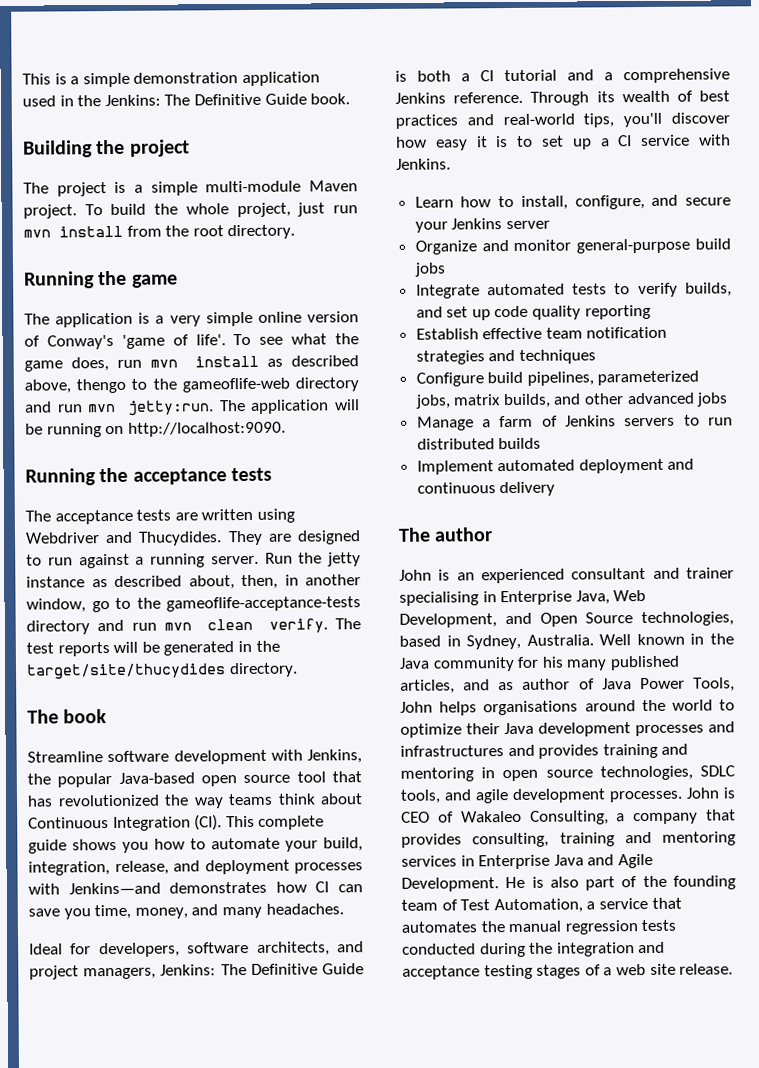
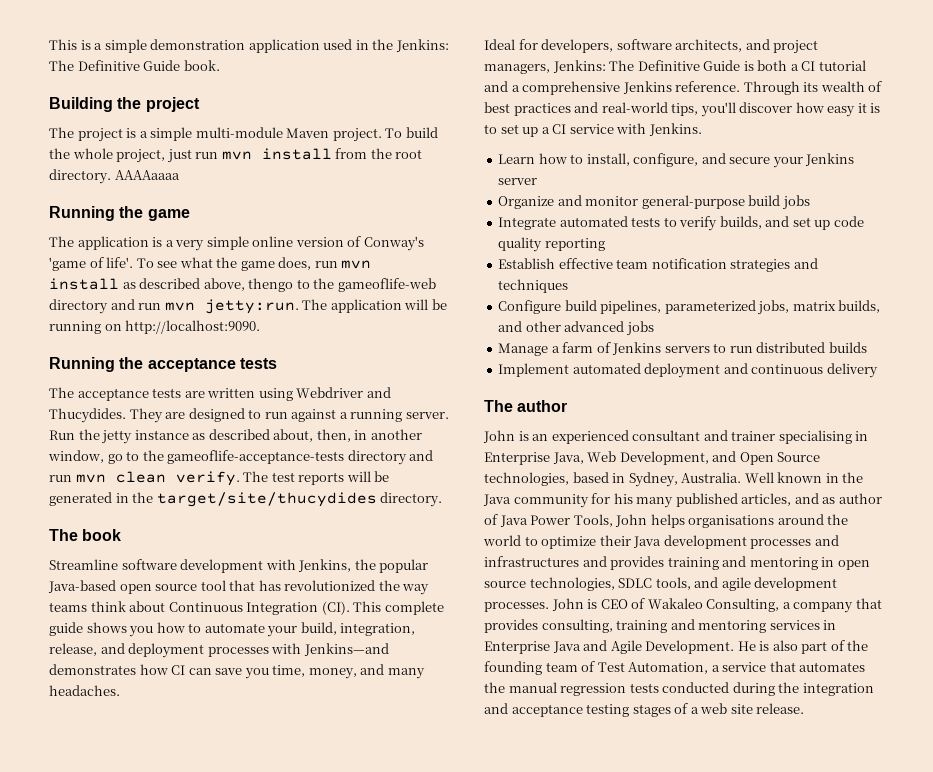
(296, 232) none -> [114,170,180,180] AAAAaaaa

